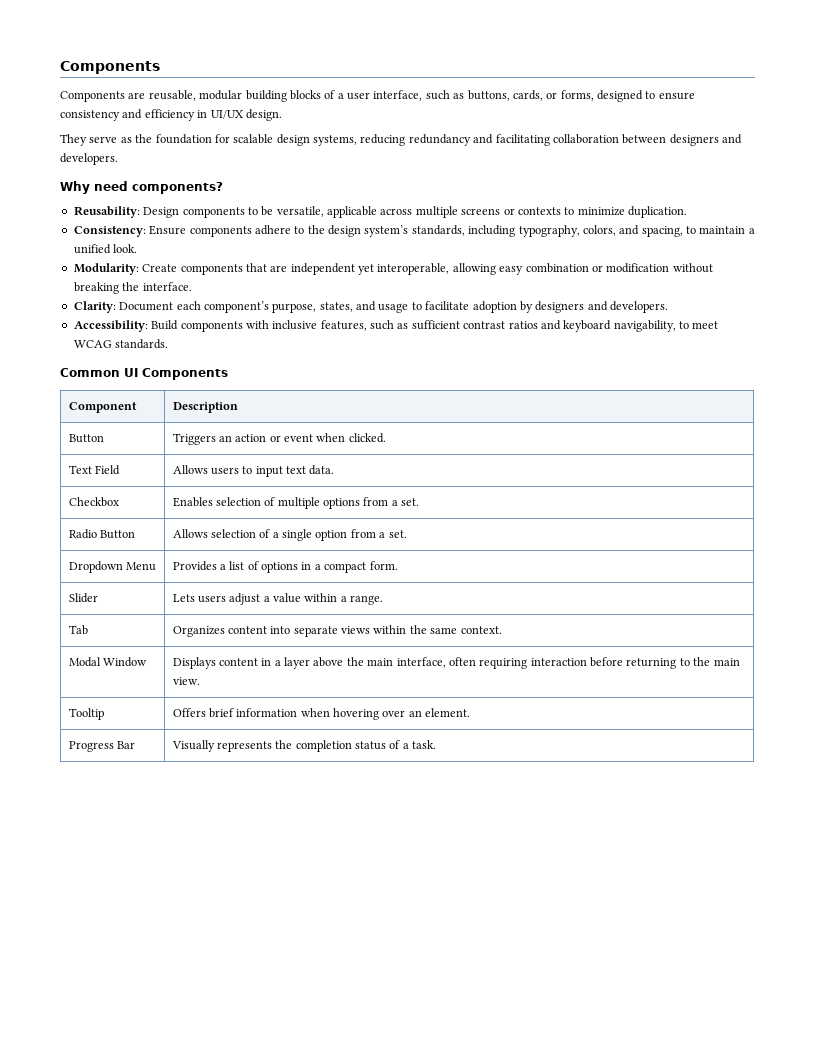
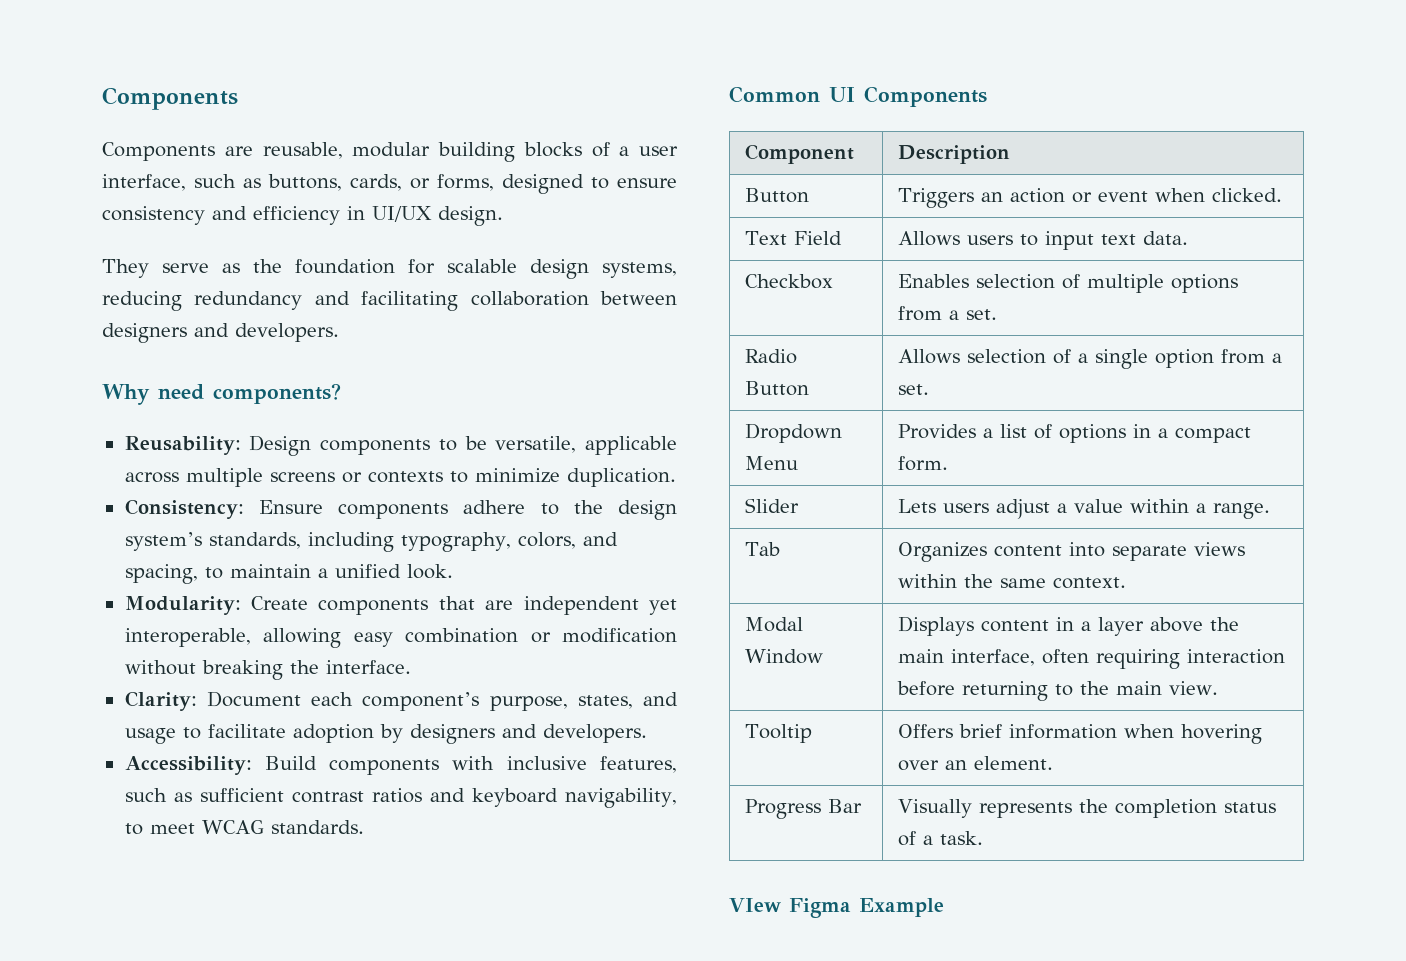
(437, 744) none -> [729,898,944,918] // VIew Figma Example

